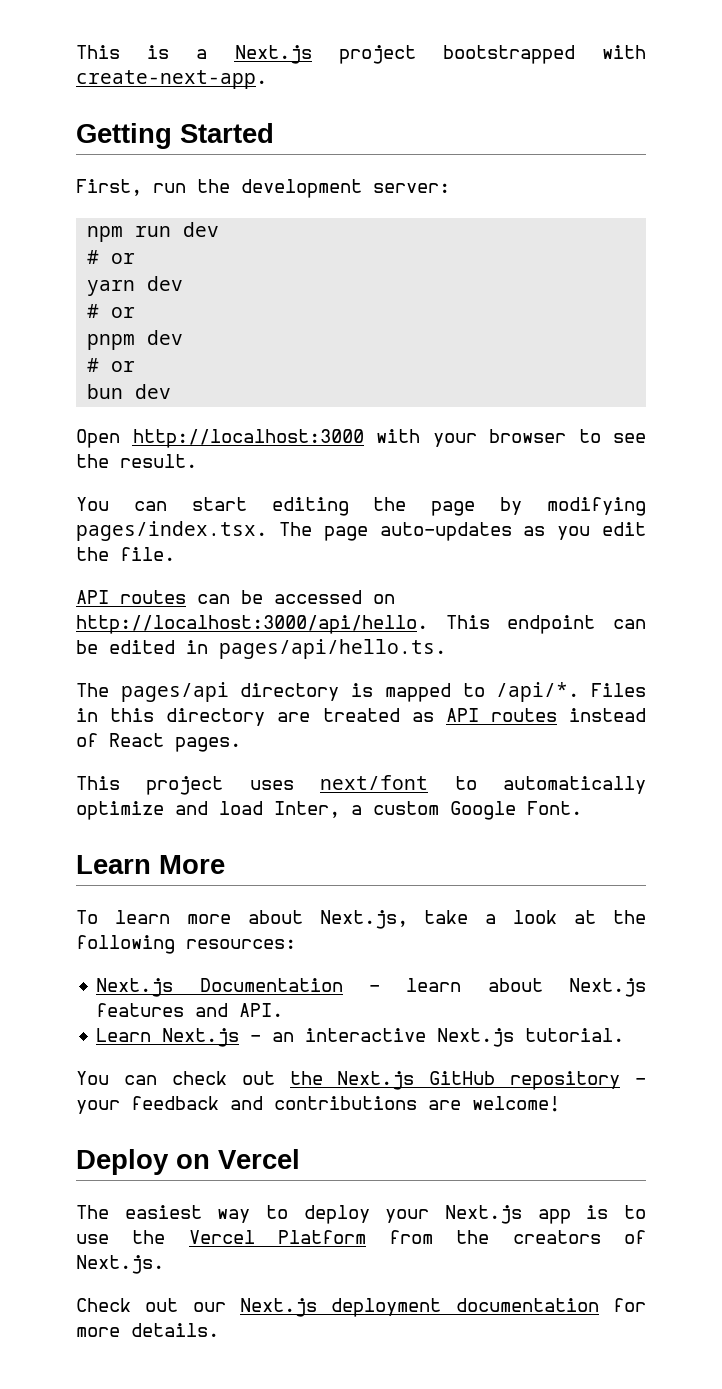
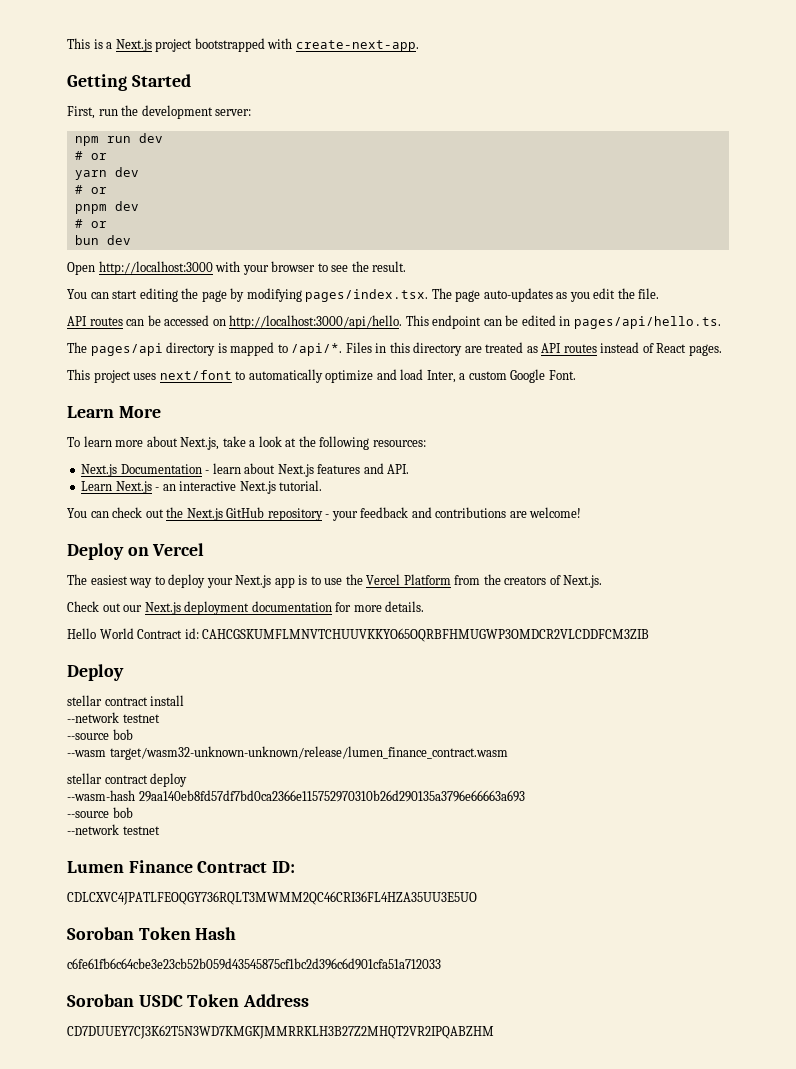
(219, 1330) none -> [67,628,650,642] [67,664,124,681] [67,695,185,706] [67,712,160,723] [67,729,133,740] [67,746,508,760] [67,773,188,787] [67,790,525,802] [67,807,133,818] [67,824,160,835] [67,860,296,873] [67,891,477,905] [67,927,237,940] [67,958,441,970] [67,994,310,1007] [67,1025,494,1039] // Hello World Contract id: CAHCGSKUMFLMNVTCHUUVKKYO65OQRBFHMUGWP3OMDCR2VLCDDFCM3ZIB // Deploy // stellar contract install // --network testnet // --source bob // --wasm target/wasm32-unknown-unknown/release/lumen_finance_contract.wasm // stellar contract deploy // --wasm-hash 29aa140eb8fd57df7bd0ca2366e115752970310b26d290135a3796e66663a693 // --source bob // --network testnet // Lumen Finance Contract ID: // CDLCXVC4JPATLFEOQGY736RQLT3MWMM2QC46CRI36FL4HZA35UU3E5UO // Soroban Token Hash // c6fe61fb6c64cbe3e23cb52b059d43545875cf1bc2d396c6d901cfa51a712033 // Soroban USDC Token Address // CD7DUUEY7CJ3K62T5N3WD7KMGKJMMRRKLH3B27Z2MHQT2VR2IPQABZHM

